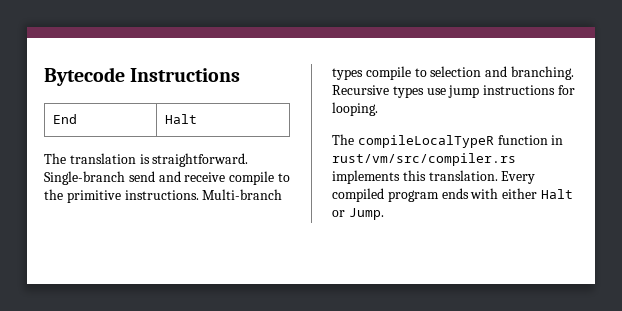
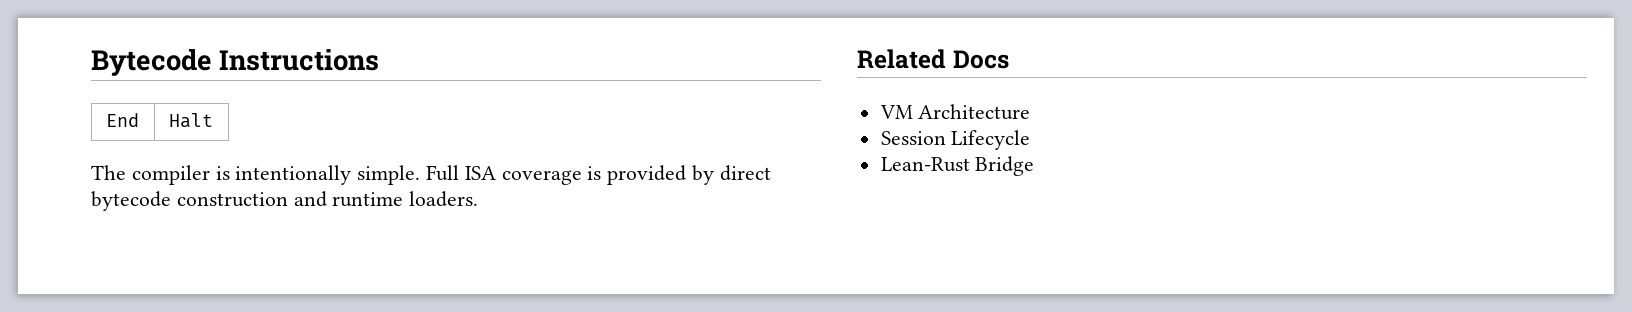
[69,153,249,167] [44,171,290,185] [44,189,283,203] [332,66,574,80] [332,85,575,98] [332,102,378,116] [332,134,564,148] [332,153,516,166] [332,170,536,184] [332,188,573,202] [332,208,384,220] translation is straightforward. Single-branch send and receive compile to the primitive instructions. Multi-branch types compile to selection and branching. Recursive types use jump instructions for looping. // The compileLocalTypeR function in rust/vm/src/compiler.rs implements this translation. Every compiled program ends with either Halt or Jump. -> [131,165,771,185] [91,191,479,211] [857,49,1009,69] [879,104,1031,120] [880,130,1031,150] [880,156,1035,176] compiler is intentionally simple. Full ISA coverage is provided by direct bytecode construction and runtime loaders. // Related Docs // VM Architecture // Session Lifecycle // Lean-Rust Bridge

